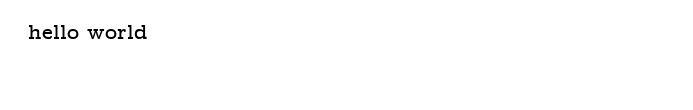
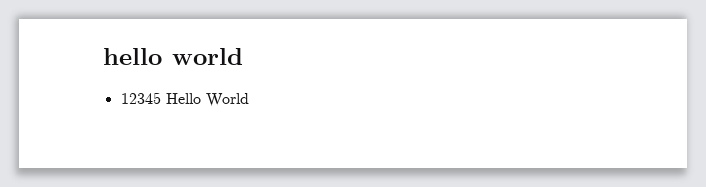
(148, 32) none -> [120,92,249,107] // 12345 Hello World

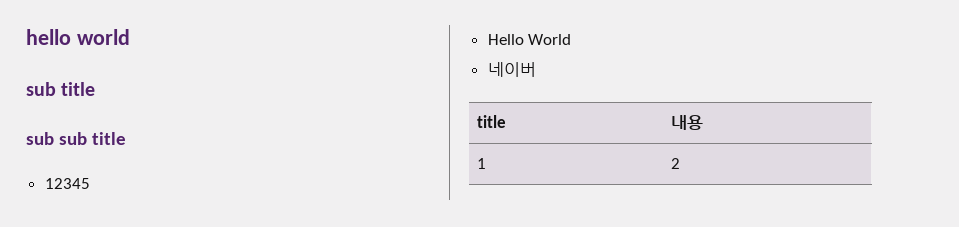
(243, 56) none -> [26,82,96,96] [26,132,126,145] // sub title // sub sub title
(161, 98) none -> (90, 183) //
(249, 100) none -> [487,62,536,77] [477,115,507,128] [671,115,704,130] [477,158,487,169] [671,158,681,169] // 네이버 // title | 내용 // 1 | 2

